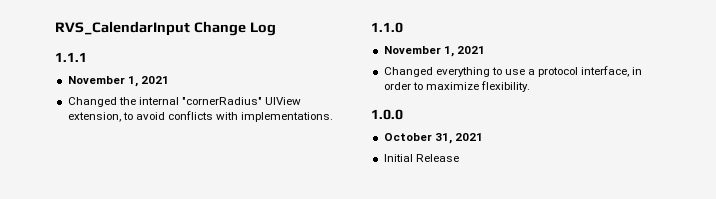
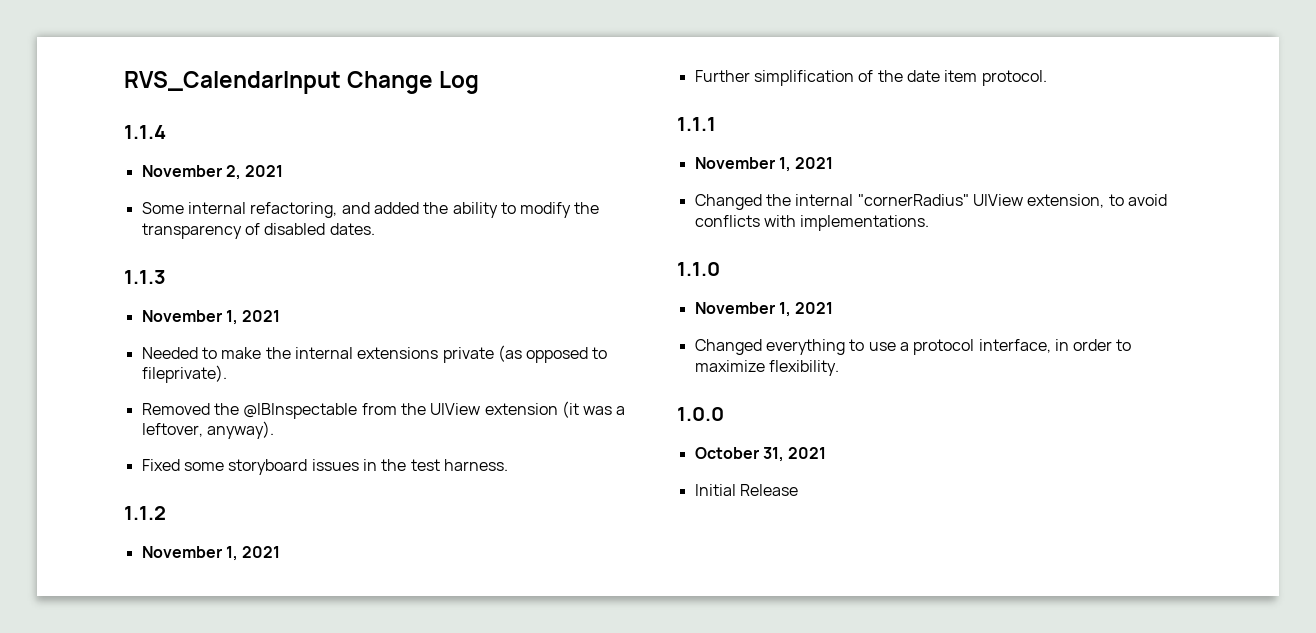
(276, 29) none -> [124,125,166,139] [141,165,284,180] [141,202,600,218] [141,223,375,239] [124,270,166,284] [141,310,281,325] [141,345,608,363] [141,365,227,383] [141,401,626,419] [141,421,274,439] [141,459,508,475] [124,506,166,520] [141,546,281,561] [694,70,1047,86] // 1.1.4 // November 2, 2021 // Some internal refactoring, and added the ability to modify the transparency of disabled dates. // 1.1.3 // November 1, 2021 // Needed to make the internal extensions private (as opposed to fileprivate). // Removed the @IBInspectable from the UIView extension (it was a leftover, anyway). // Fixed some storyboard issues in the test harness. // 1.1.2 // November 1, 2021 // Further simplification of the date item protocol.

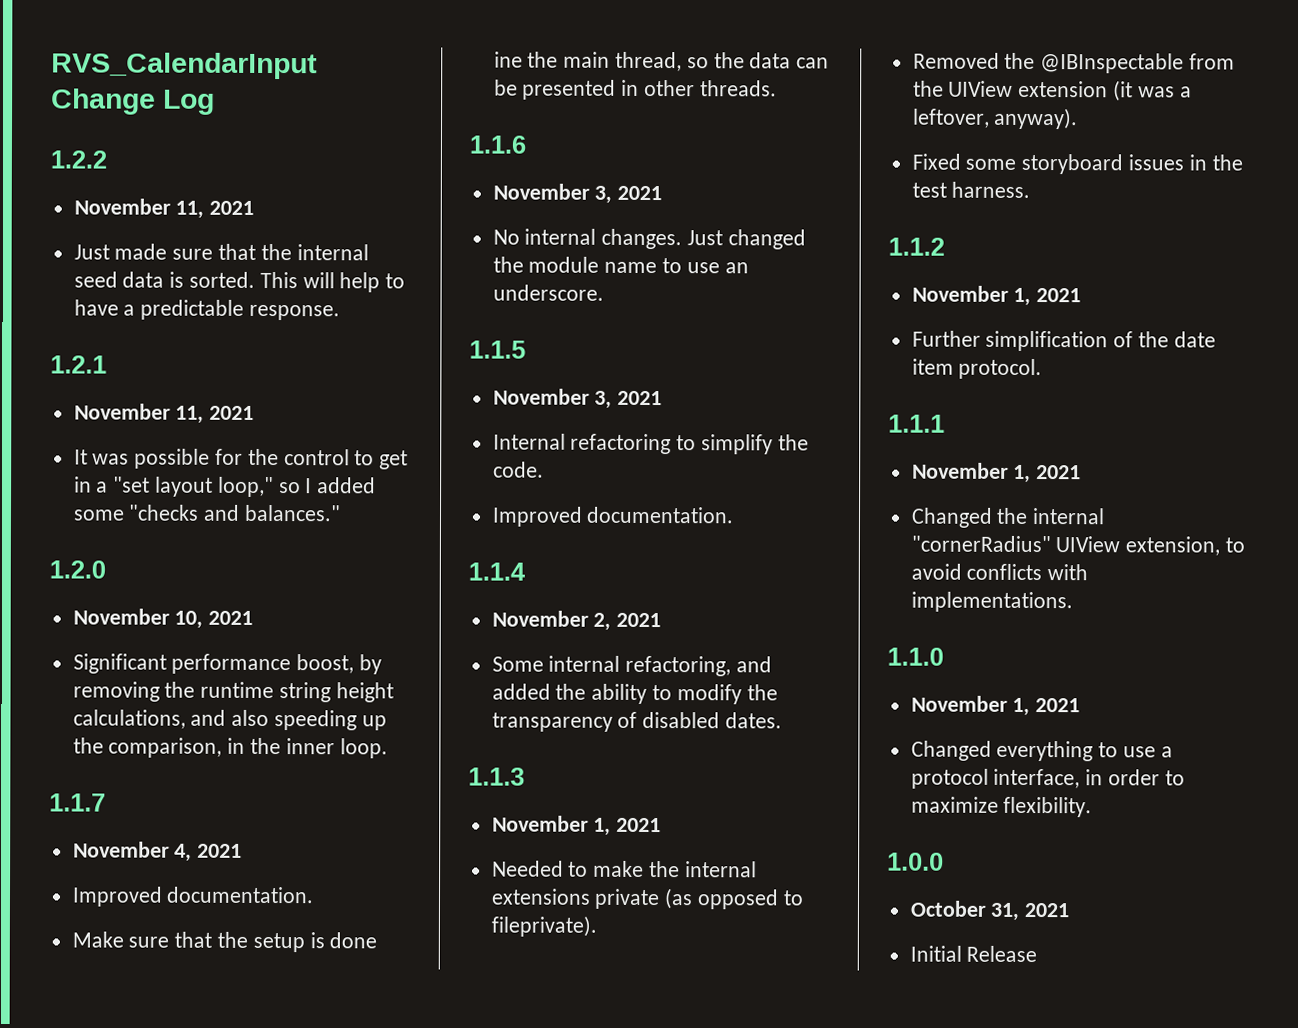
(480, 82) none -> [50,150,107,169] [73,198,255,219] [73,243,369,261] [73,271,406,293] [73,299,341,321] [50,355,107,374] [73,403,255,424] [73,448,409,470] [73,476,377,498] [72,504,342,522] [49,560,106,579] [72,608,254,629] [72,653,383,675] [72,681,394,703] [72,709,387,731] [72,737,388,759] [49,793,106,812] [72,841,243,862] [71,886,315,907] [71,931,378,953] [493,51,830,72] [493,79,777,100] [469,135,526,154] [492,183,663,204] [492,228,806,250] [492,256,749,274] [492,284,604,301] [469,340,526,359] [492,388,663,409] [492,433,809,455] [492,461,544,478] [491,506,735,527] // 1.2.2 // November 11, 2021 // Just made sure that the internal seed data is sorted. This will help to have a predictable response. // 1.2.1 // November 11, 2021 // It was possible for the control to get in a "set layout loop," so I added some "checks and balances." // 1.2.0 // November 10, 2021 // Significant performance boost, by removing the runtime string height calculations, and also speeding up the comparison, in the inner loop. // 1.1.7 // November 4, 2021 // Improved documentation. // Make sure that the setup is done ine the main thread, so the data can be presented in other threads. // 1.1.6 // November 3, 2021 // No internal changes. Just changed the module name to use an underscore. // 1.1.5 // November 3, 2021 // Internal refactoring to simplify the code. // Improved documentation.

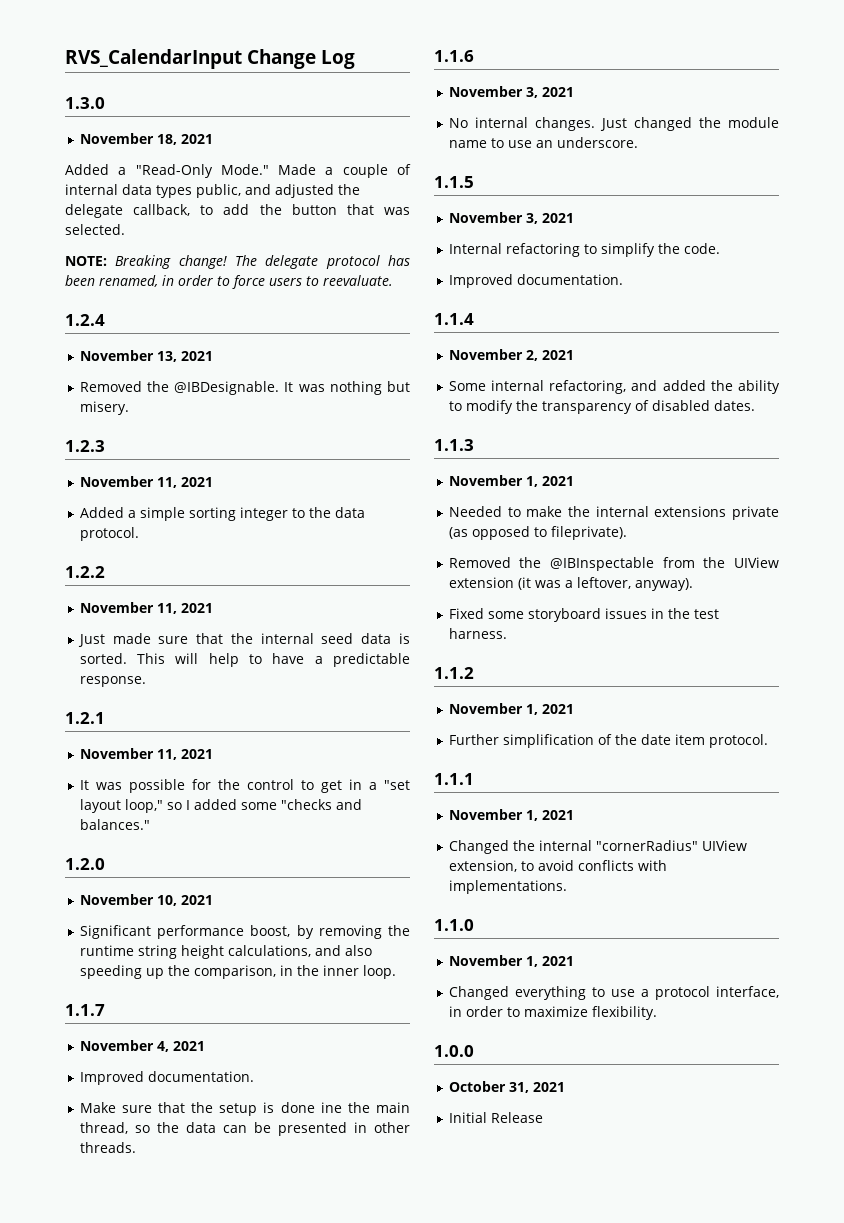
(215, 102) none -> [65,97,105,109] [79,133,213,145] [65,164,411,178] [65,184,360,198] [65,204,410,218] [65,224,125,235] [65,255,410,269] [65,275,393,289] [65,314,105,326] [79,350,213,362] [79,381,410,395] [79,401,129,415] [65,440,105,452] [79,476,213,488] [79,507,365,521] [79,527,139,541] // 1.3.0 // November 18, 2021 // Added a "Read-Only Mode." Made a couple of internal data types public, and adjusted the delegate callback, to add the button that was selected. // NOTE: Breaking change! The delegate protocol has been renamed, in order to force users to reevaluate. // 1.2.4 // November 13, 2021 // Removed the @IBDesignable. It was nothing but misery. // 1.2.3 // November 11, 2021 // Added a simple sorting integer to the data protocol.

